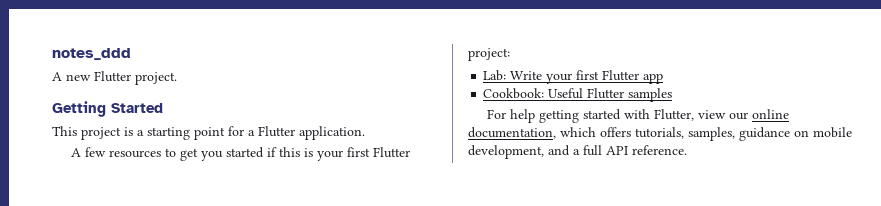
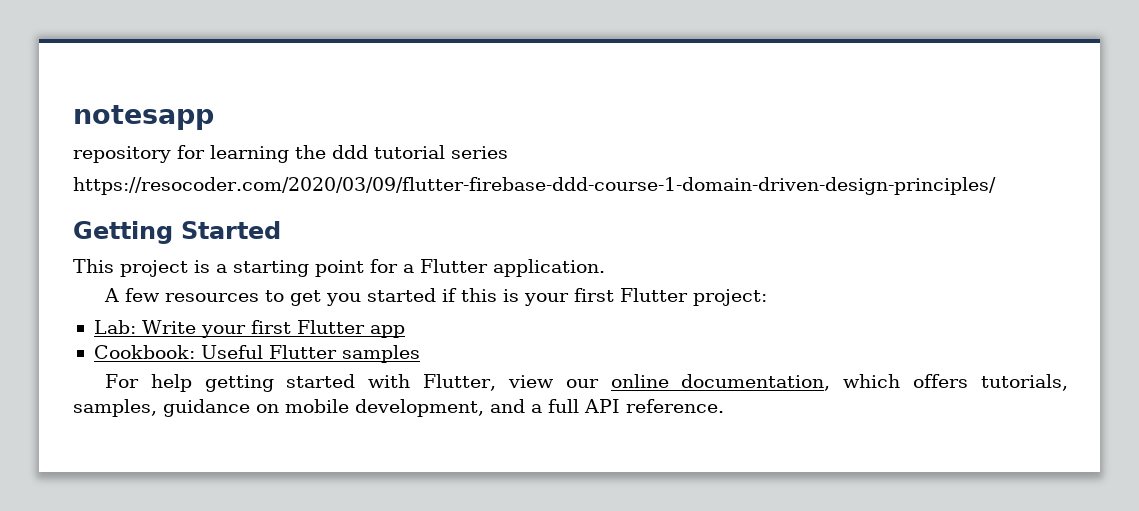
[52,48,131,60] [52,71,177,85] notes_ddd // A new Flutter project. -> [73,105,214,130] [73,145,508,163] [73,177,996,195] notesapp // repository for learning the ddd tutorial series // https://resocoder.com/2020/03/09/flutter-firebase-ddd-course-1-domain-driven-design-principles/

